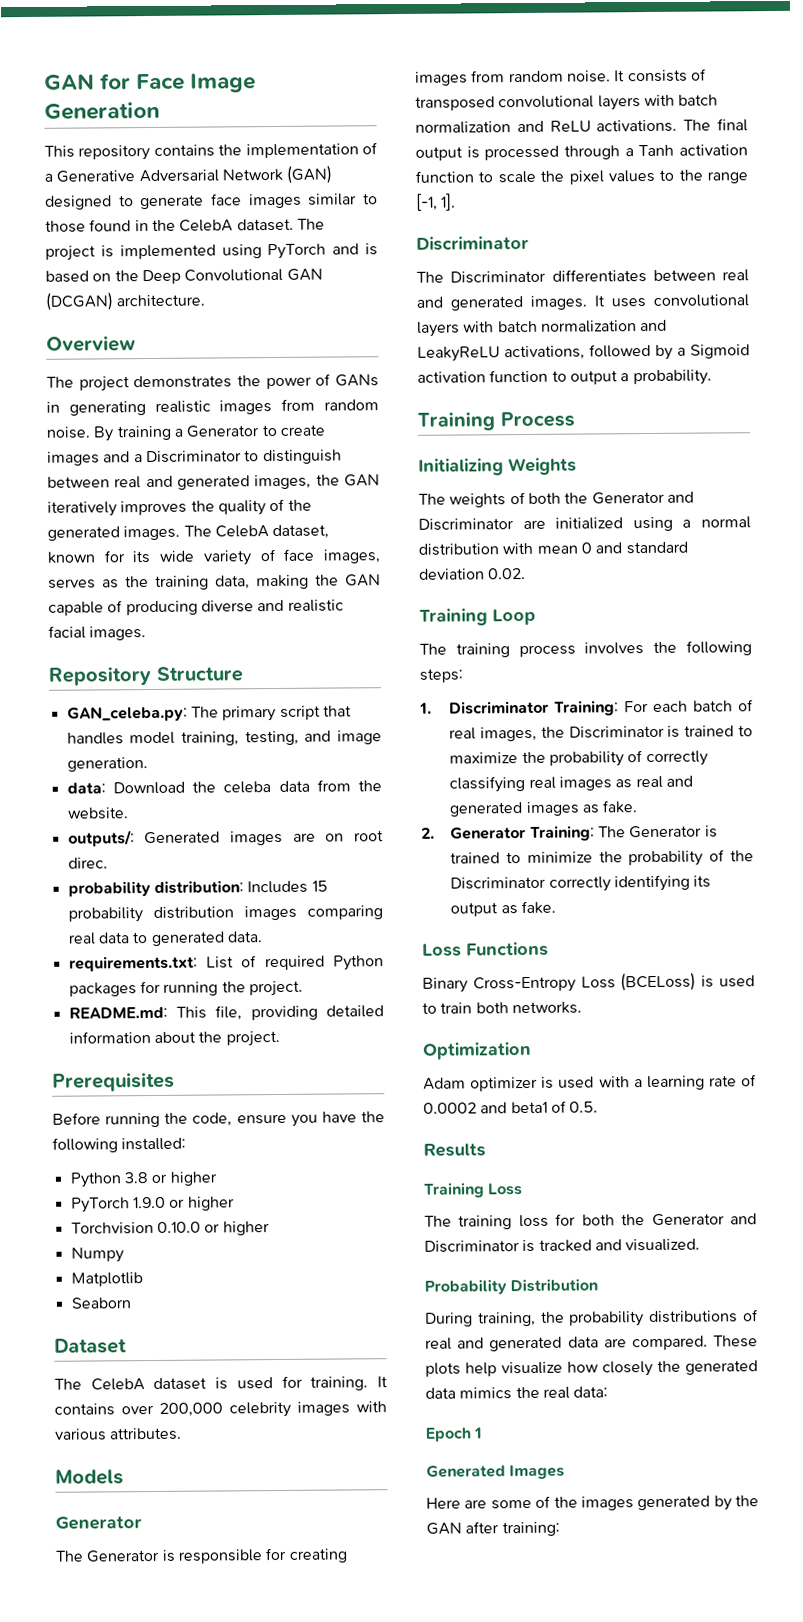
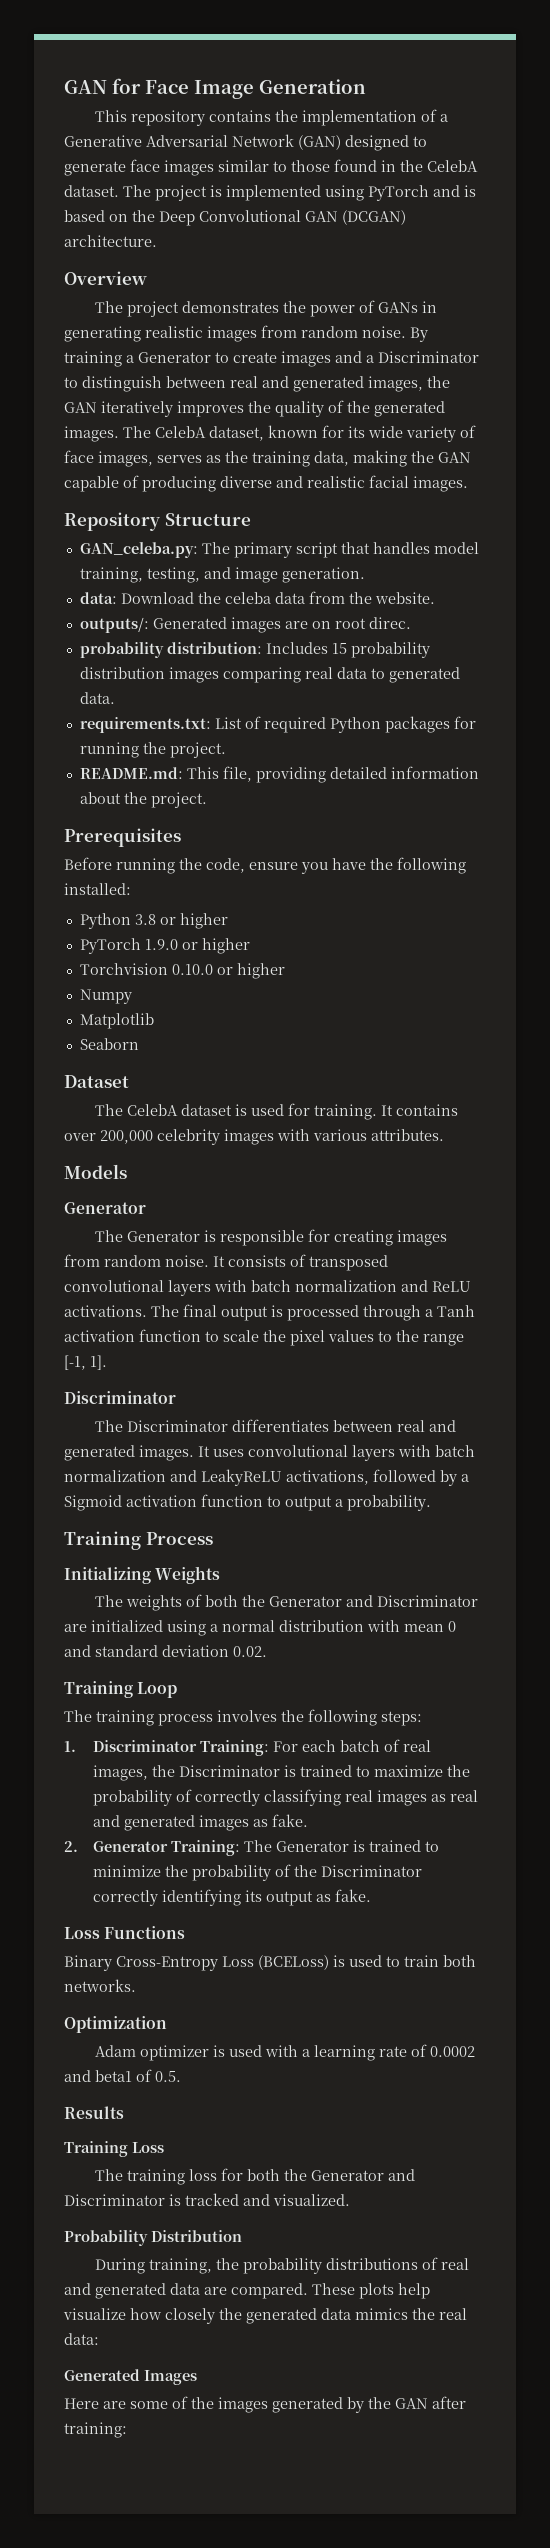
[425,1427,484,1442] // Epoch 1 -> (99, 2339) none

